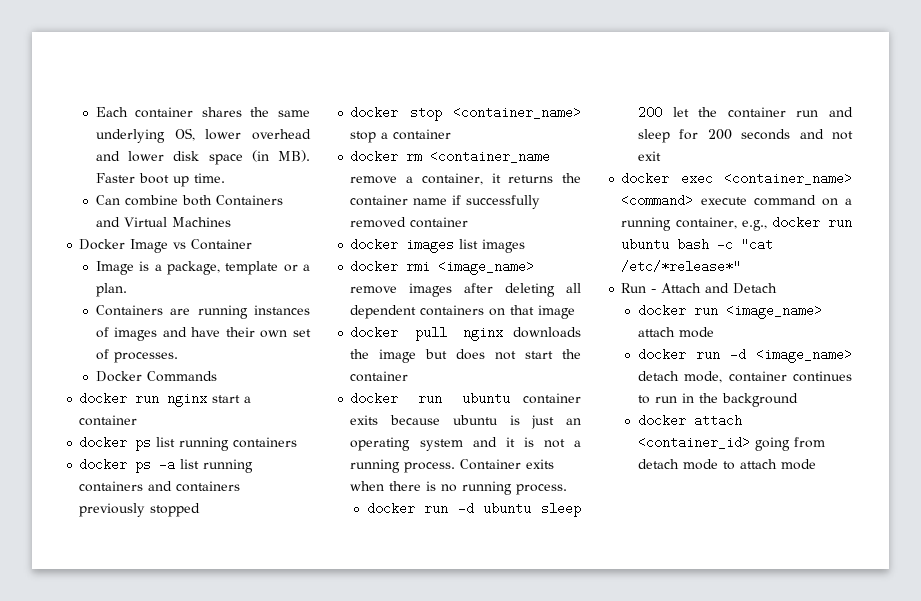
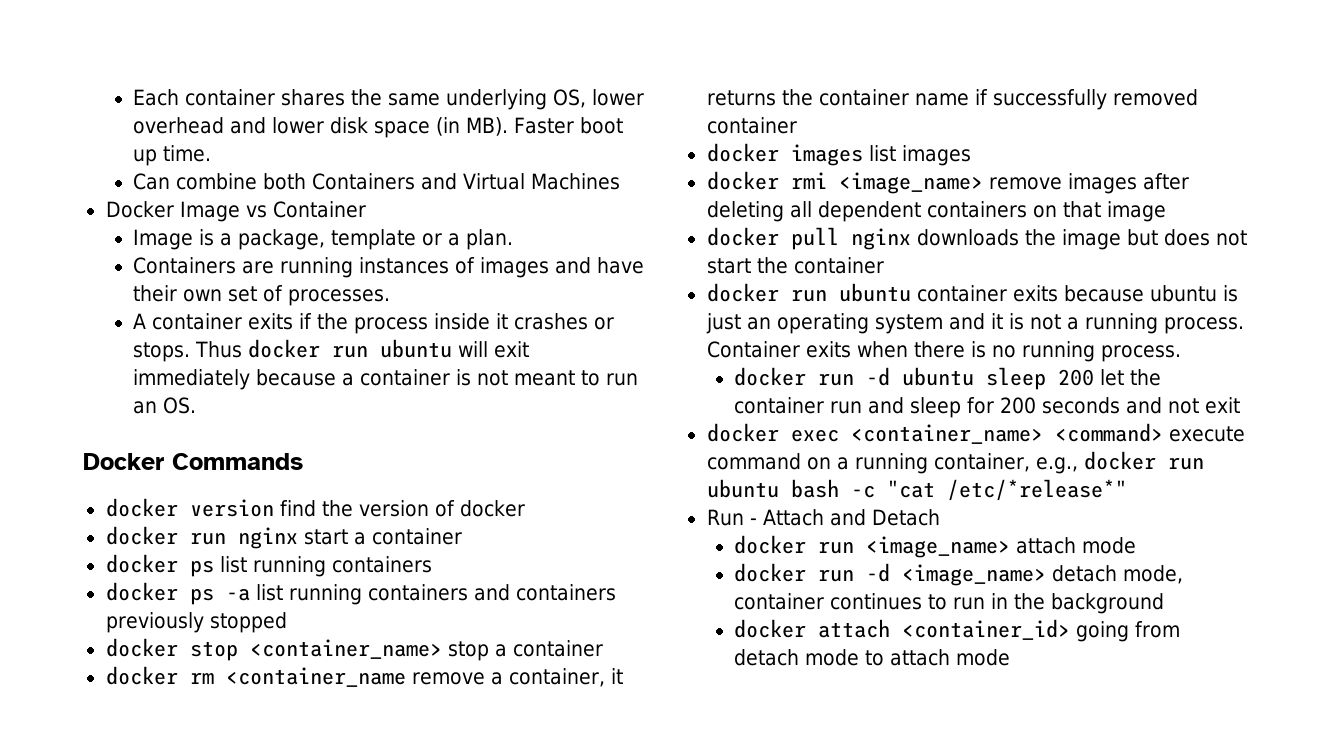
[95,371,217,382] Docker Commands -> [133,313,615,334] [133,339,530,362] [133,369,639,390] [133,397,197,414] [83,453,303,470] [105,498,525,517] A container exits if the process inside it crashes or stops. Thus docker run ubuntu will exit immediately because a container is not meant to run an OS. // Docker Commands // docker version find the version of docker

